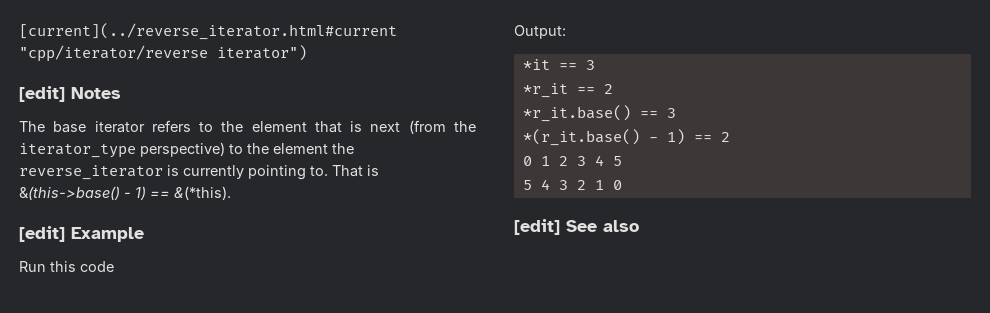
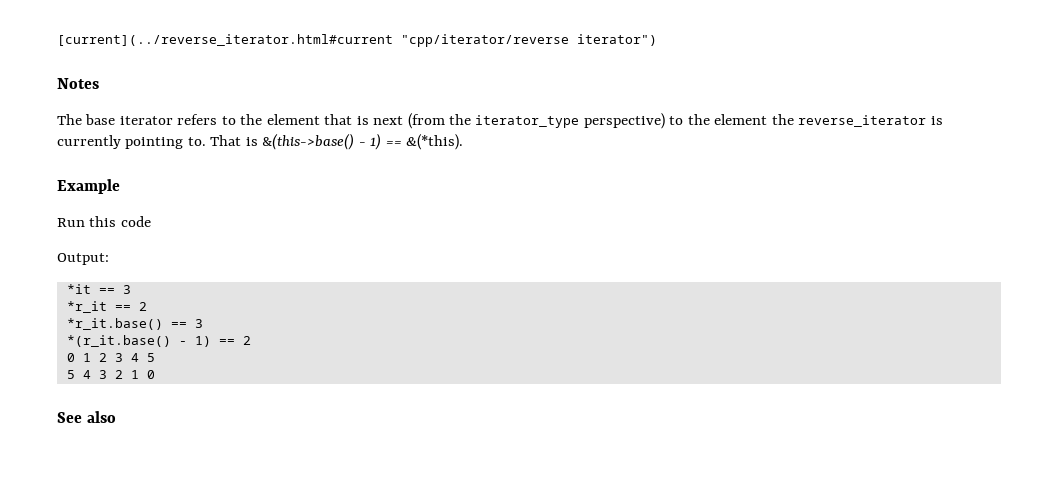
[19,86,65,102] [edit] -> (657, 40) none
[19,226,65,242] [edit] -> (464, 142) none
[514,219,560,235] [edit] -> (155, 374) none

